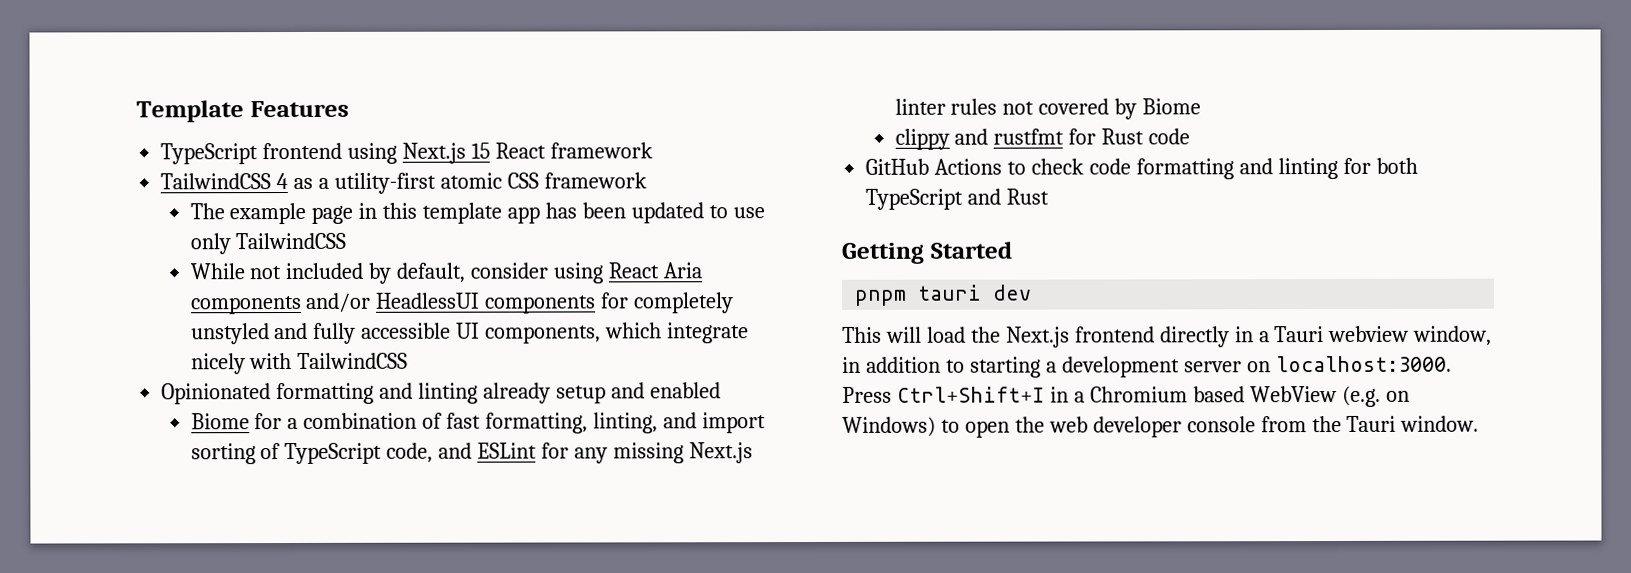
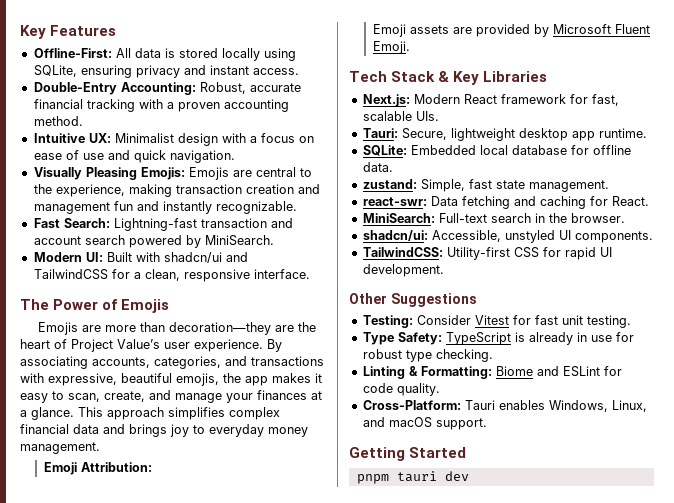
[136,100,244,123] Template -> [20,25,46,39] Key
[160,142,653,165] [160,172,647,194] [189,202,765,225] [189,232,347,255] [189,262,703,284] [190,292,735,315] [190,322,750,345] [190,352,409,375] [161,382,721,405] [190,412,766,434] [190,442,753,465] [894,98,1202,120] [894,128,1191,150] [865,157,1418,180] [865,188,1050,210] TypeScript frontend using Next.js 15 React framework // TailwindCSS 4 as a utility-first atomic CSS framework // The example page in this template app has been updated to use only TailwindCSS // While not included by default, consider using React Aria components and/or HeadlessUI components for completely unstyled and fully accessible UI components, which integrate nicely with TailwindCSS // Opinionated formatting and linting already setup and enabled // Biome for a combination of fast formatting, linting, and import sorting of TypeScript code, and ESLint for any missing Next.js linter rules not covered by Biome // clippy and rustfmt for Rust code // GitHub Actions to check code formatting and linting for both TypeScript and Rust -> [33,48,296,61] [33,65,299,78] [33,82,301,95] [33,99,289,112] [33,116,83,126] [33,133,314,146] [33,150,235,163] [33,167,312,180] [33,184,320,197] [33,201,297,214] [33,218,293,231] [33,235,274,248] [33,252,248,263] [33,269,310,282] [20,299,170,313] [38,322,317,335] [20,339,282,352] [20,356,324,369] [20,373,322,386] [20,390,322,403] [20,407,280,420] [20,424,308,437] [20,442,100,454] [43,462,152,475] [372,24,650,37] [372,41,410,54] [349,71,548,85] [362,94,619,107] [362,111,439,121] [362,128,647,141] [362,145,631,156] [362,162,393,172] [362,179,609,192] [362,196,649,209] [362,213,625,223] [362,230,653,243] [362,247,612,260] [362,264,444,277] [349,293,477,307] [362,315,631,328] [362,332,634,345] [362,349,493,362] [362,366,622,379] [362,383,440,396] [362,400,647,412] [362,417,487,430] Offline-First: All data is stored locally using SQLite, ensuring privacy and instant access. // Double-Entry Accounting: Robust, accurate financial tracking with a proven accounting method. // Intuitive UX: Minimalist design with a focus on ease of use and quick navigation. // Visually Pleasing Emojis: Emojis are central to the experience, making transaction creation and management fun and instantly recognizable. // Fast Search: Lightning-fast transaction and account search powered by MiniSearch. // Modern UI: Built with shadcn/ui and TailwindCSS for a clean, responsive interface. // The Power of Emojis // Emojis are more than decoration—they are the heart of Project Value’s user experience. By associating accounts, categories, and transactions with expressive, beautiful emojis, the app makes it easy to scan, create, and manage your finances at a glance. This approach simplifies complex financial data and brings joy to everyday money management. // Emoji Attribution: // Emoji assets are provided by Microsoft Fluent Emoji. // Tech Stack & Key Libraries // Next.js: Modern React framework for fast, scalable UIs. // Tauri: Secure, lightweight desktop app runtime. // SQLite: Embedded local database for offline data. // zustand: Simple, fast state management. // react-swr: Data fetching and caching for React. // MiniSearch: Full-text search in the browser. // shadcn/ui: Accessible, unstyled UI components. // TailwindCSS: Utility-first CSS for rapid UI development. // Other Suggestions // Testing: Consider Vitest for fast unit testing. // Type Safety: TypeScript is already in use for robust type checking. // Linting & Formatting: Biome and ESLint for code quality. // Cross-Platform: Tauri enables Windows, Linux, and macOS support.
[842,325,1493,348] [842,355,1452,378] [842,385,1410,407] [842,415,1480,438] // This will load the Next.js frontend directly in a Tauri webview window, in addition to starting a development server on localhost:3000. Press Ctrl+Shift+I in a Chromium based WebView (e.g. on Windows) to open the web developer console from the Tauri window. -> (469, 476) none

